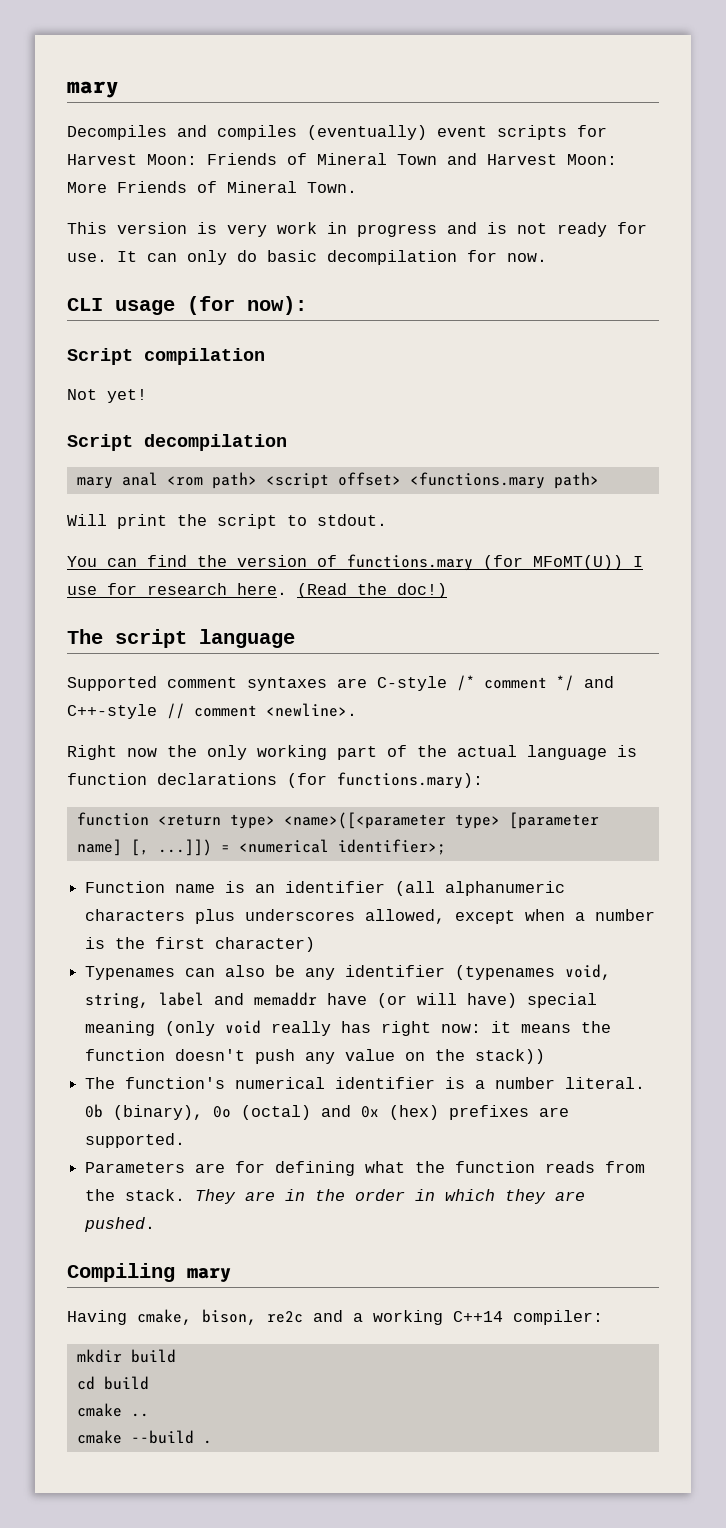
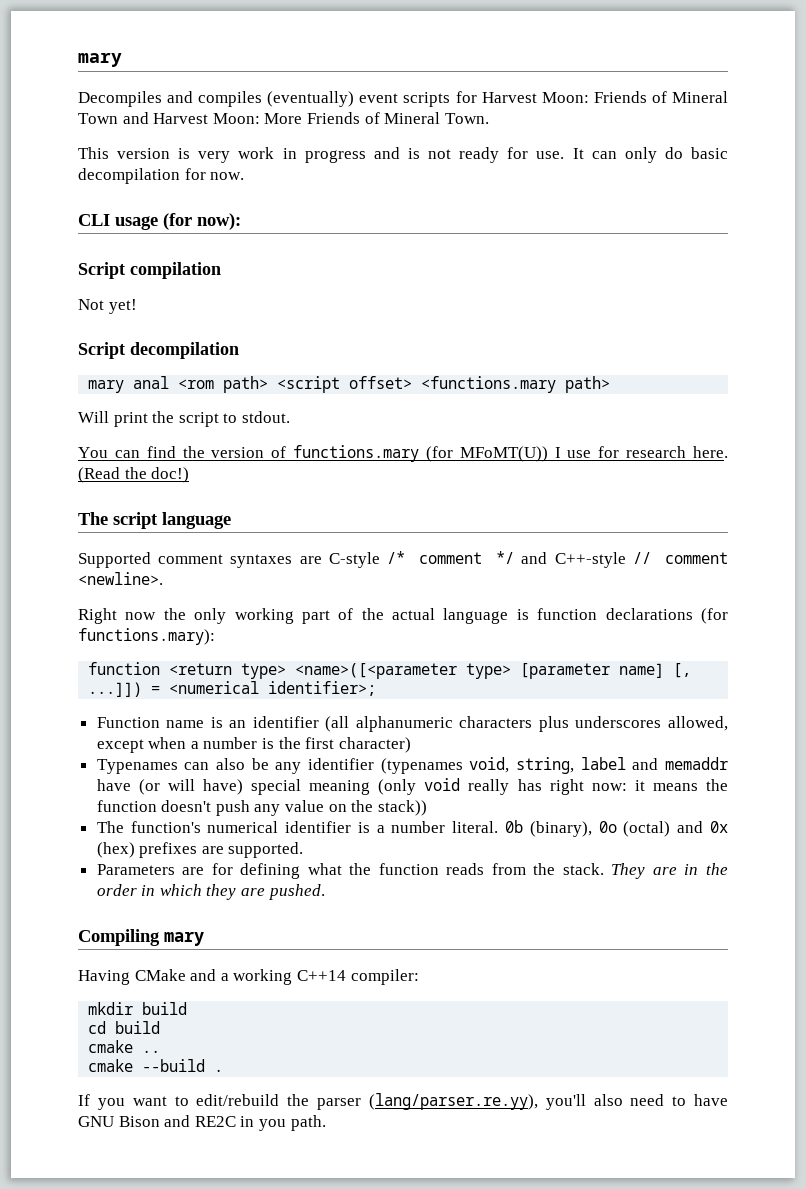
[137,1309,303,1325] cmake, bison, re2c -> [134,969,186,981] CMake
(212, 1442) none -> [78,1093,729,1110] [78,1115,326,1131] // If you want to edit/rebuild the parser (lang/parser.re.yy), you'll also need to have GNU Bison and RE2C in you path.

